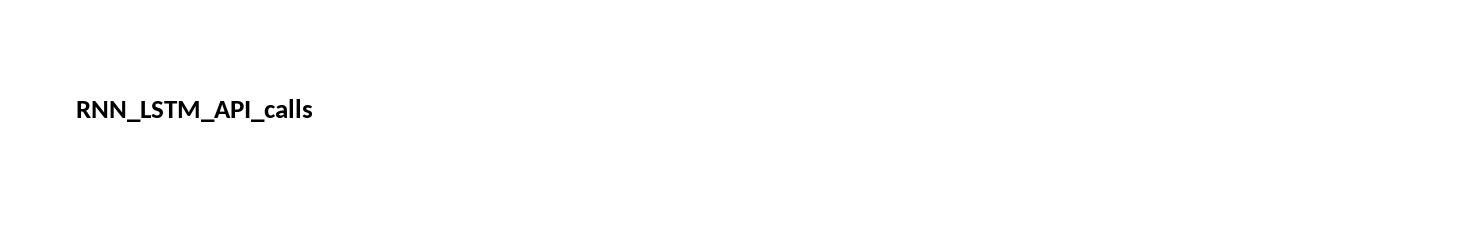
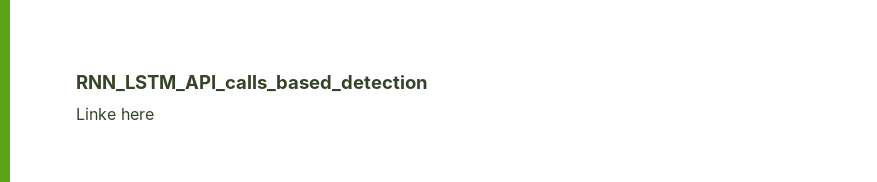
[76,99,313,122] RNN_LSTM_API_calls -> [76,75,428,92] [76,107,154,120] RNN_LSTM_API_calls_based_detection // Linke here

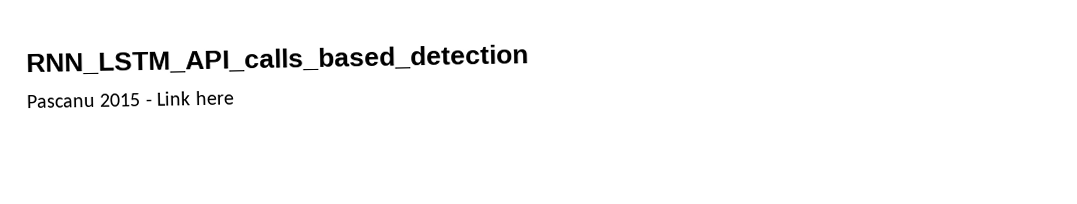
[76,107,116,120] Linke -> [26,91,192,109] Pascanu 2015 - Link

